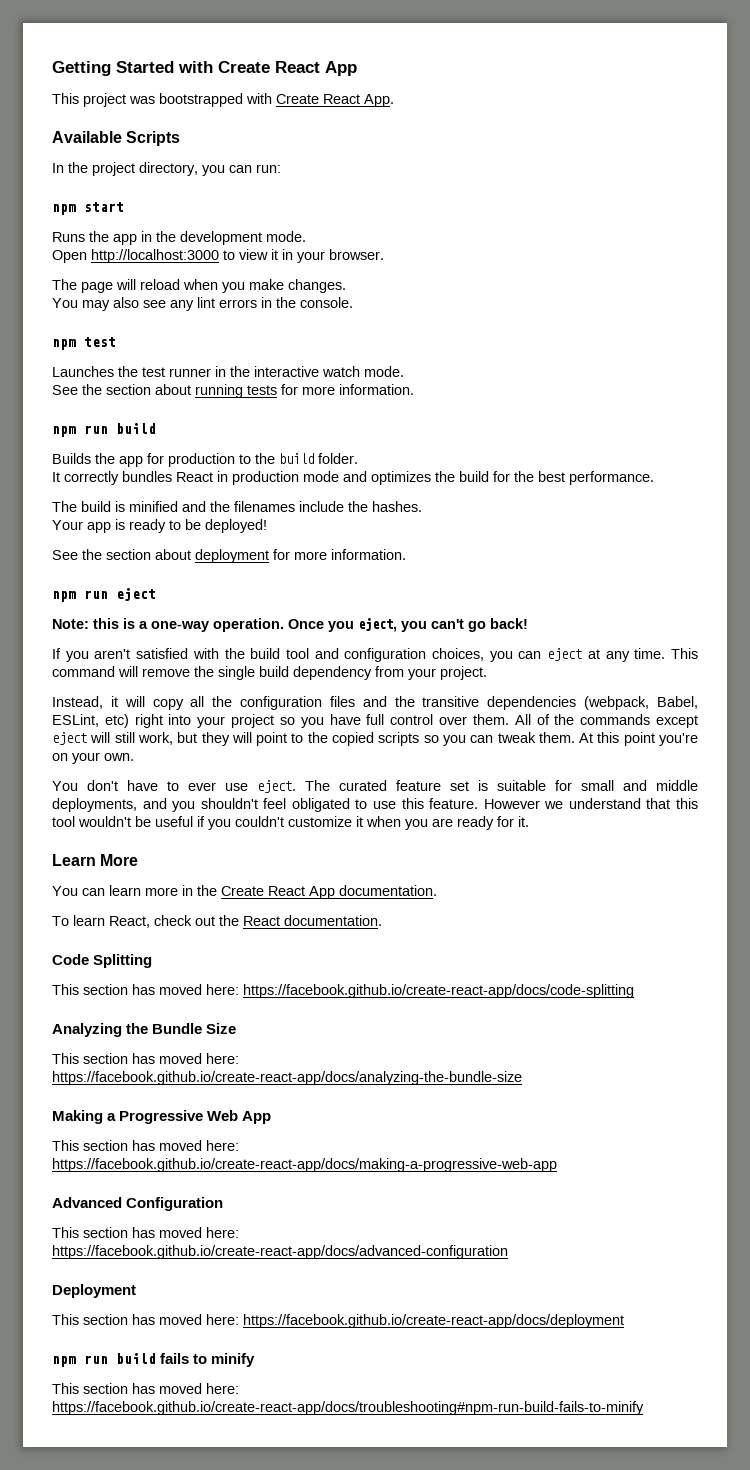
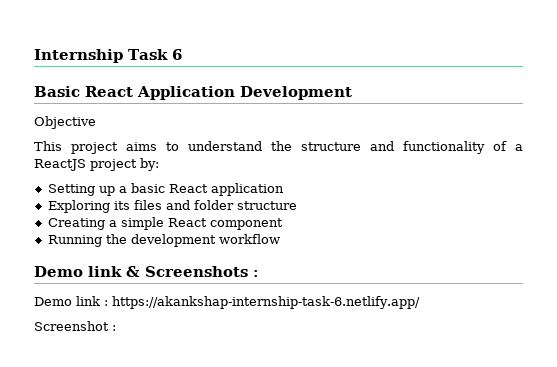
[52,61,357,76] [52,93,394,107] [52,131,181,146] [52,162,281,176] [52,202,124,215] [52,231,306,245] [52,249,384,263] [52,279,346,293] [52,297,353,311] [52,337,116,350] [52,366,404,377] [52,384,414,398] [52,423,156,437] [52,453,358,467] [52,471,654,485] [52,501,422,512] [52,519,267,533] [52,549,406,563] [52,588,156,602] [52,618,528,632] [52,648,699,662] [52,666,487,680] [52,696,698,710] [52,714,698,728] [52,732,698,746] [52,752,134,764] [52,780,698,793] [52,798,698,812] [52,816,529,830] [52,854,139,866] [52,885,437,899] [52,915,382,928] [52,954,153,968] [52,984,634,998] [52,1023,237,1037] [52,1053,239,1064] [52,1071,522,1085] [52,1110,272,1124] [52,1140,239,1151] [52,1158,557,1172] [52,1197,224,1211] [52,1227,239,1238] [52,1245,508,1259] [52,1284,136,1298] [52,1314,624,1328] [52,1353,256,1367] [52,1383,239,1394] [52,1401,644,1415] Getting Started with Create React App // This project was bootstrapped with Create React App. // Available Scripts // In the project directory, you can run: // npm start // Runs the app in the development mode. // Open http://localhost:3000 to view it in your browser. // The page will reload when you make changes. // You may also see any lint errors in the console. // npm test // Launches the test runner in the interactive watch mode. // See the section about running tests for more information. // npm run build // Builds the app for production to the build folder. // It correctly bundles React in production mode and optimizes the build for the best performance. // The build is minified and the filenames include the hashes. // Your app is ready to be deployed! // See the section about deployment for more information. // npm run eject // Note: this is a one-way operation. Once you eject, you can't go back! // If you aren't satisfied with the build tool and configuration choices, you can eject at any time. This command will remove the single build dependency from your project. // Instead, it will copy all the configuration files and the transitive dependencies (webpack, Babel, ESLint, etc) right into your project so you have full control over them. All of the commands except eject will still work, but they will point to the copied scripts so you can tweak them. At this point you're on your own. // You don't have to ever use eject. The curated feature set is suitable for small and middle deployments, and you shouldn't feel obligated to use this feature. However we understand that this tool wouldn't be useful if you couldn't customize it when you are ready for it. // Learn More // You can learn more in the Create React App documentation. // To learn React, check out the React documentation. // Code Splitting // This section has moved here: https://facebook.github.io/create-react-app/docs/code-splitting // Analyzing the Bundle Size // This section has moved here: https://facebook.github.io/create-react-app/docs/analyzing-the-bundle-size // Making a Progressive Web App // This section has moved here: https://facebook.github.io/create-react-app/docs/making-a-progressive-web-app // Advanced Configuration // This section has moved here: https://facebook.github.io/create-react-app/docs/advanced-configuration // Deployment // This section has moved here: https://facebook.github.io/create-react-app/docs/deployment // npm run build fails to minify // This section has moved here: https://facebook.github.io/create-react-app/docs/troubleshooting#npm-run-build-fails-to-minify -> [34,49,182,63] [34,86,352,100] [34,116,96,129] [34,141,523,154] [34,158,159,171] [47,183,284,196] [47,200,297,213] [47,217,283,230] [47,234,280,247] [34,266,259,277] [34,296,420,309] [34,321,116,331] Internship Task 6 // Basic React Application Development // Objective // This project aims to understand the structure and functionality of a ReactJS project by: // Setting up a basic React application // Exploring its files and folder structure // Creating a simple React component // Running the development workflow // Demo link & Screenshots : // Demo link : https://akankshap-internship-task-6.netlify.app/ // Screenshot :

